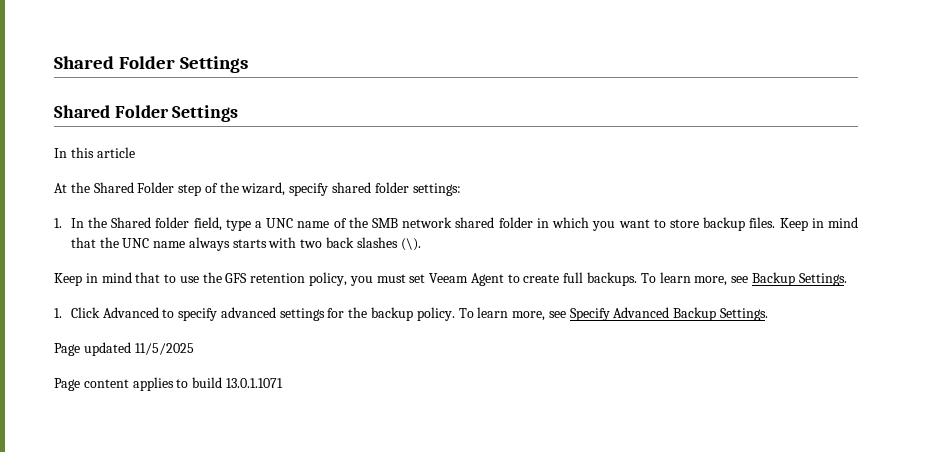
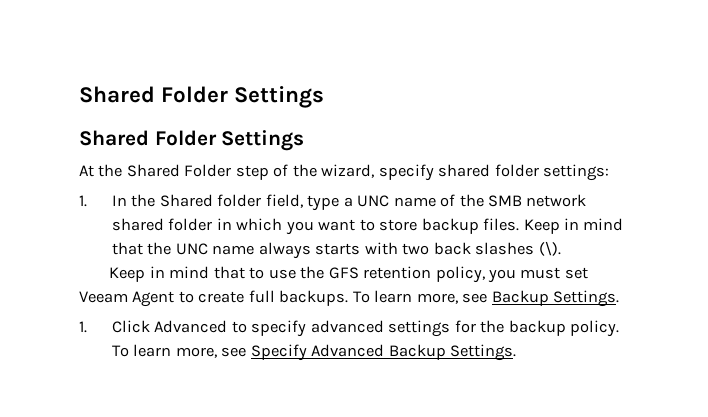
[54,147,135,158] // In this article -> (305, 140) none
[54,342,194,356] [54,377,283,391] // Page updated 11/5/2025 // Page content applies to build 13.0.1.1071 -> (517, 352) none

